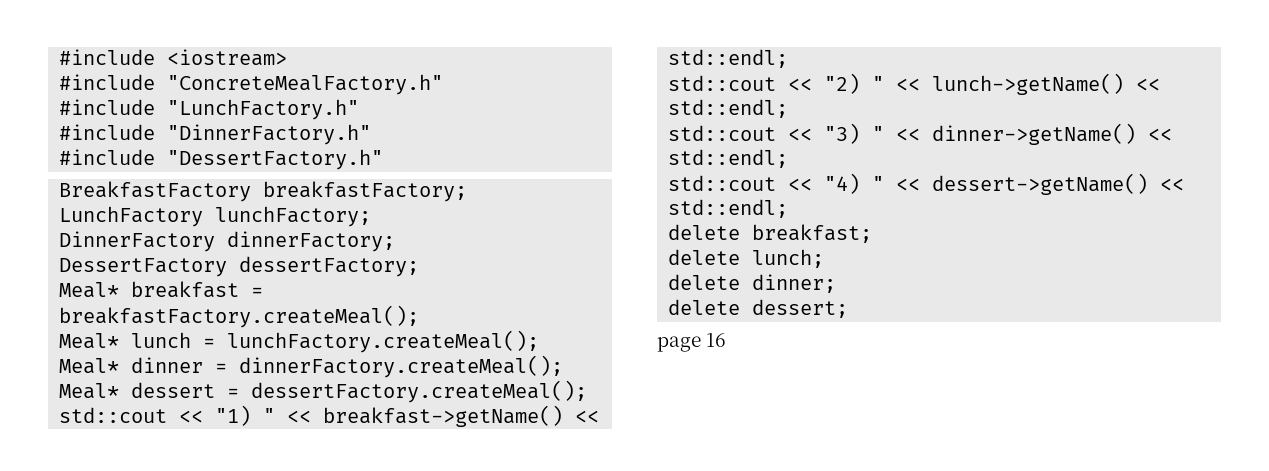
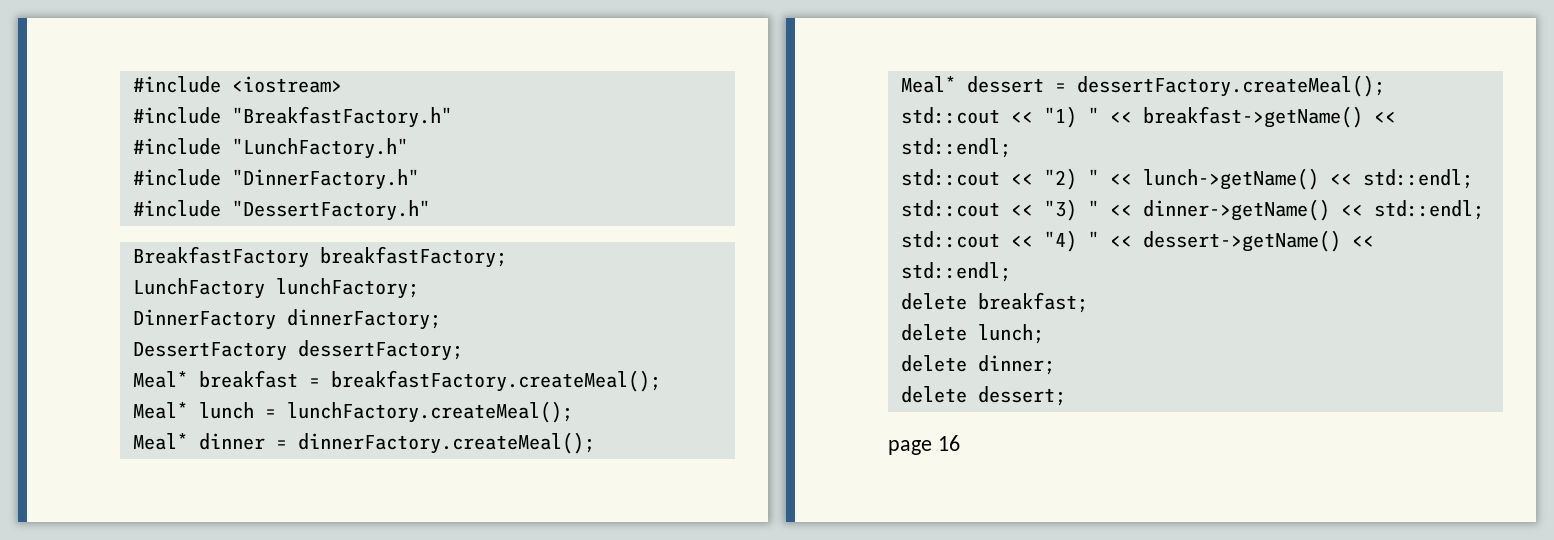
[167,74,444,95] "ConcreteMealFactory.h" -> [231,106,452,128] "BreakfastFactory.h"

